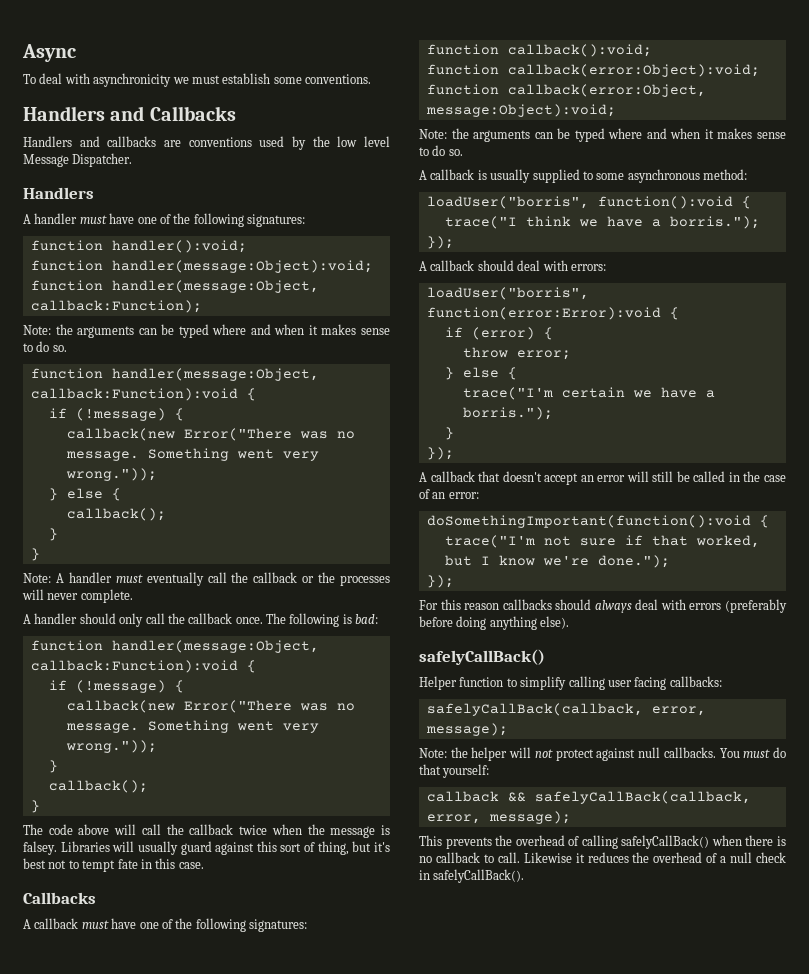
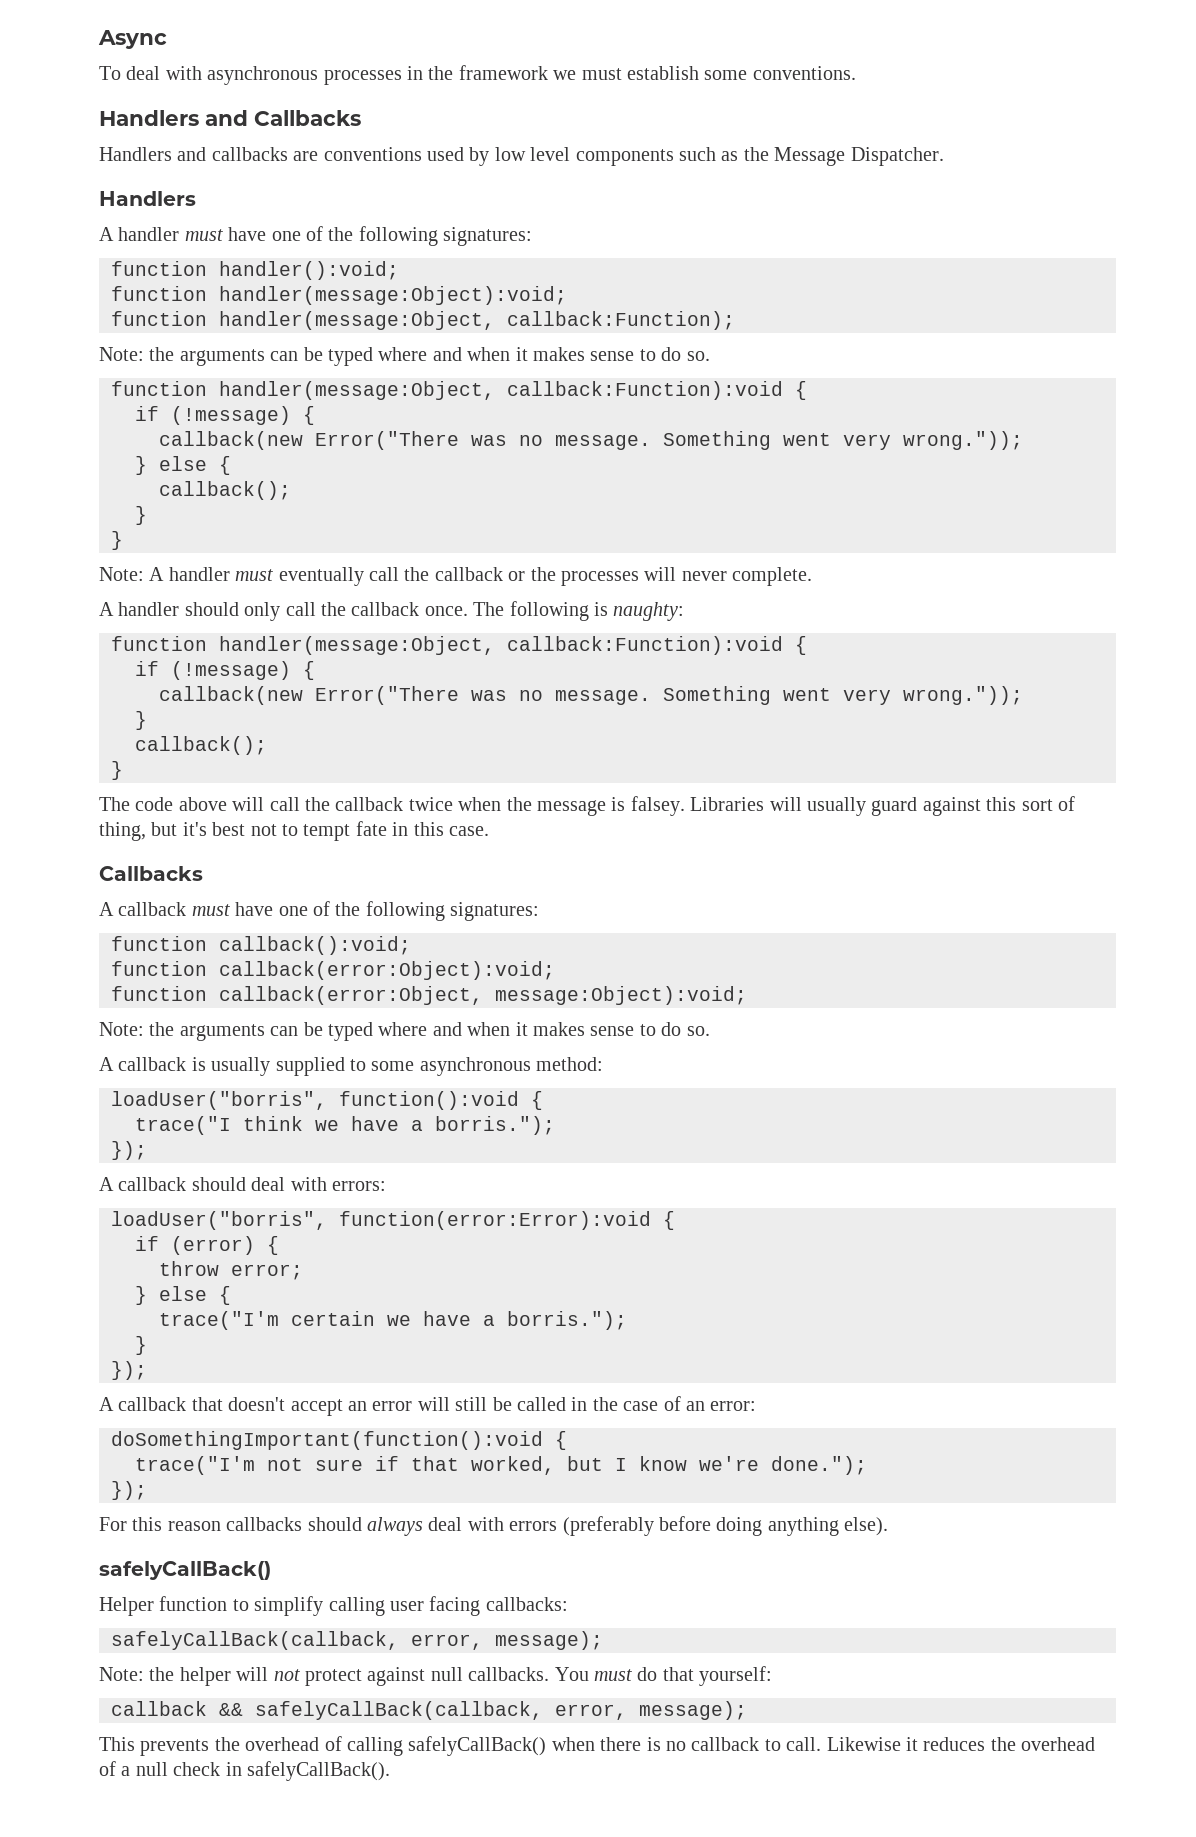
[93,73,172,87] asynchronicity -> [207,65,548,85] asynchronous processes in the framework
[312,136,330,147] the -> (490, 156) none
(390, 141) none -> [575,147,769,166] components such as the
[355,614,379,624] bad: -> [613,602,685,621] naughty:

